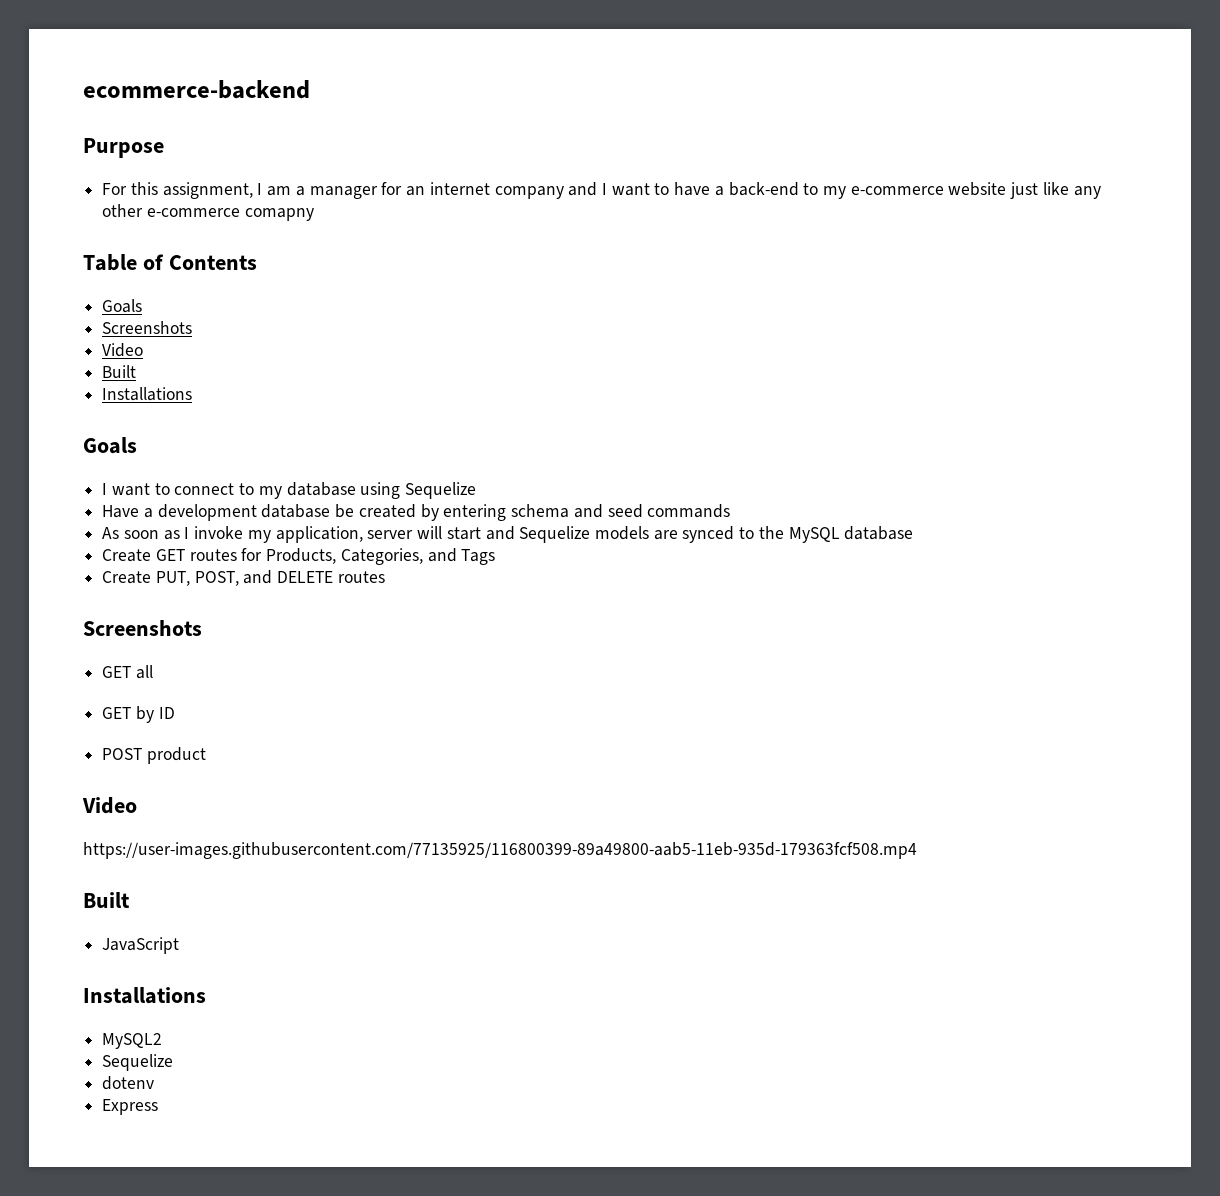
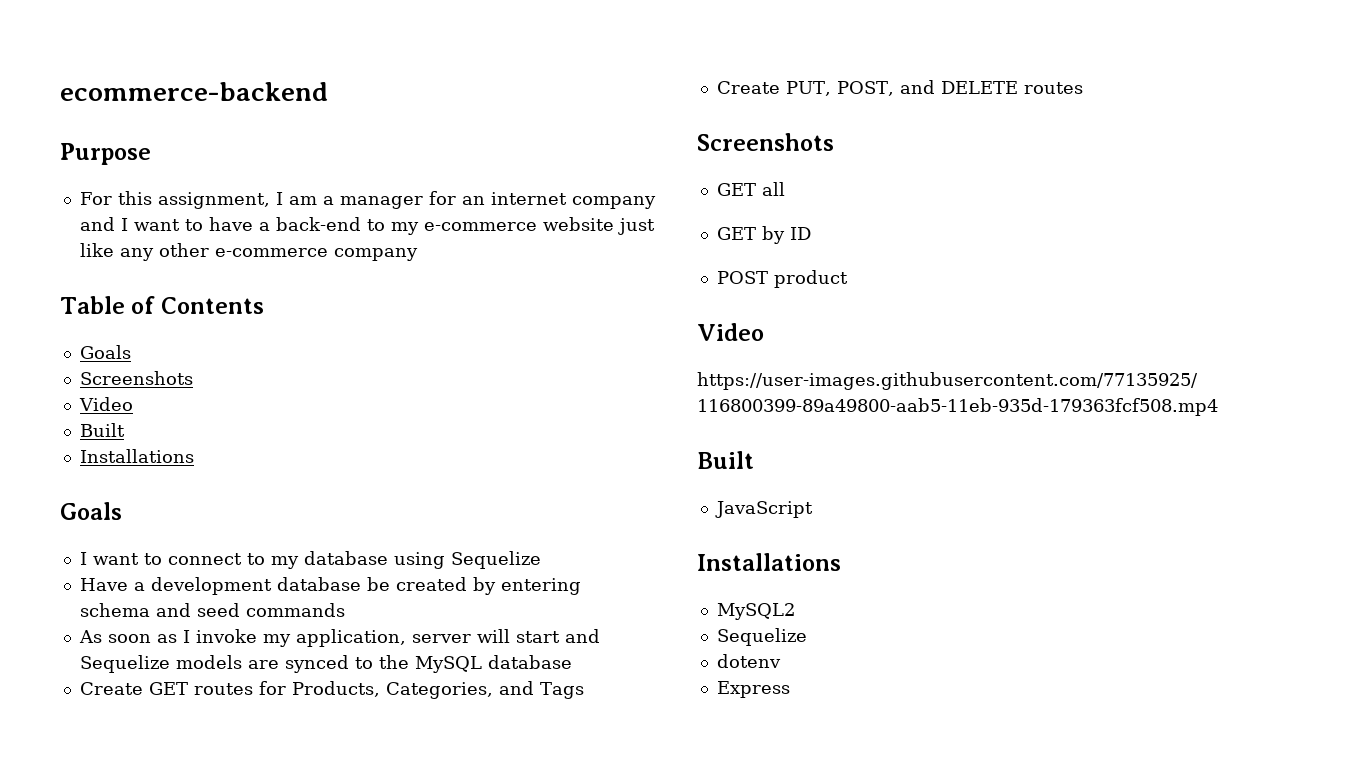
[244,208,314,221] comapny -> [333,248,418,261] company

